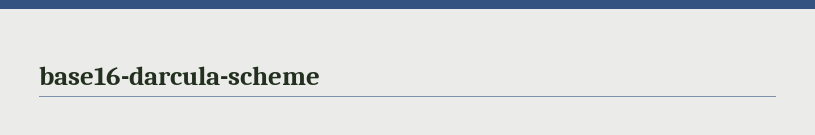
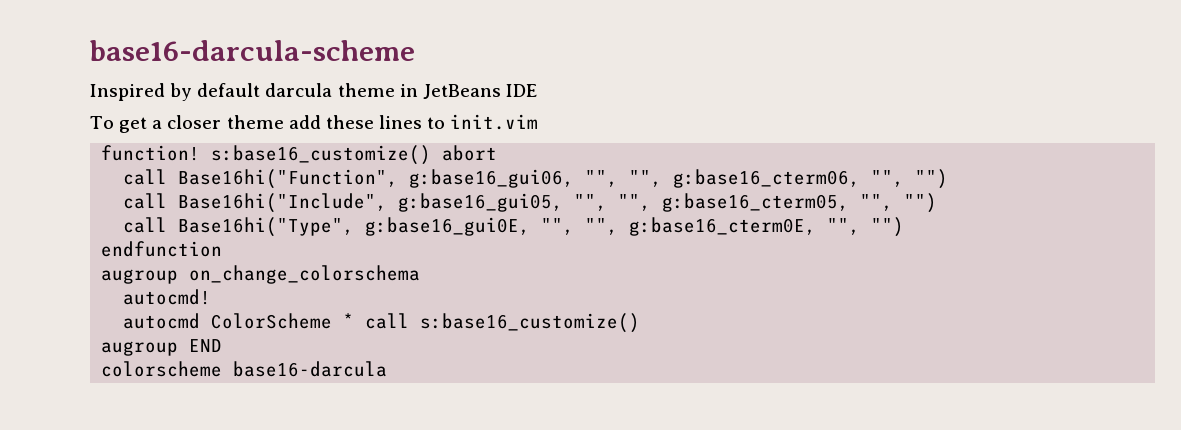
(320, 75) none -> [90,83,537,101] [90,114,539,133] [101,145,498,165] [123,169,949,189] [123,193,938,213] [123,217,905,237] [101,241,223,257] [101,265,421,284] [123,289,212,305] [123,313,641,333] [101,339,223,356] [101,361,388,377] // Inspired by default darcula theme in JetBeans IDE // To get a closer theme add these lines to init.vim // function! s:base16_customize() abort // call Base16hi("Function", g:base16_gui06, "", "", g:base16_cterm06, "", "") // call Base16hi("Include", g:base16_gui05, "", "", g:base16_cterm05, "", "") // call Base16hi("Type", g:base16_gui0E, "", "", g:base16_cterm0E, "", "") // endfunction // augroup on_change_colorschema // autocmd! // autocmd ColorScheme * call s:base16_customize() // augroup END // colorscheme base16-darcula

